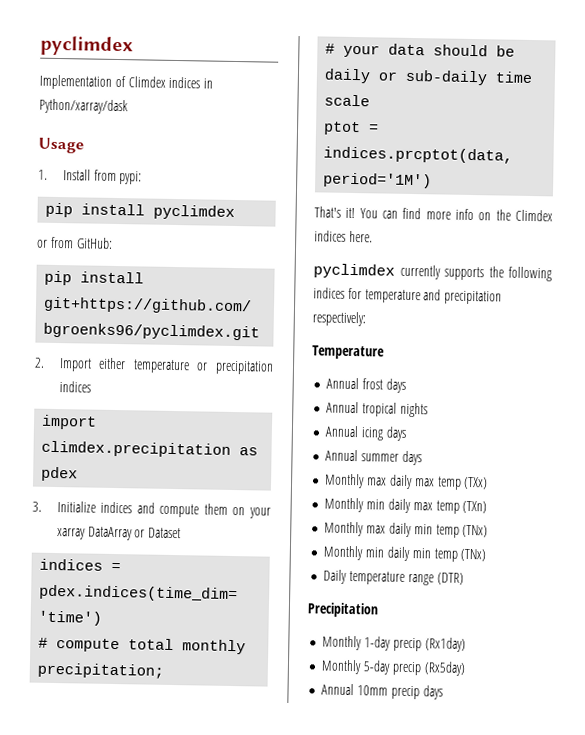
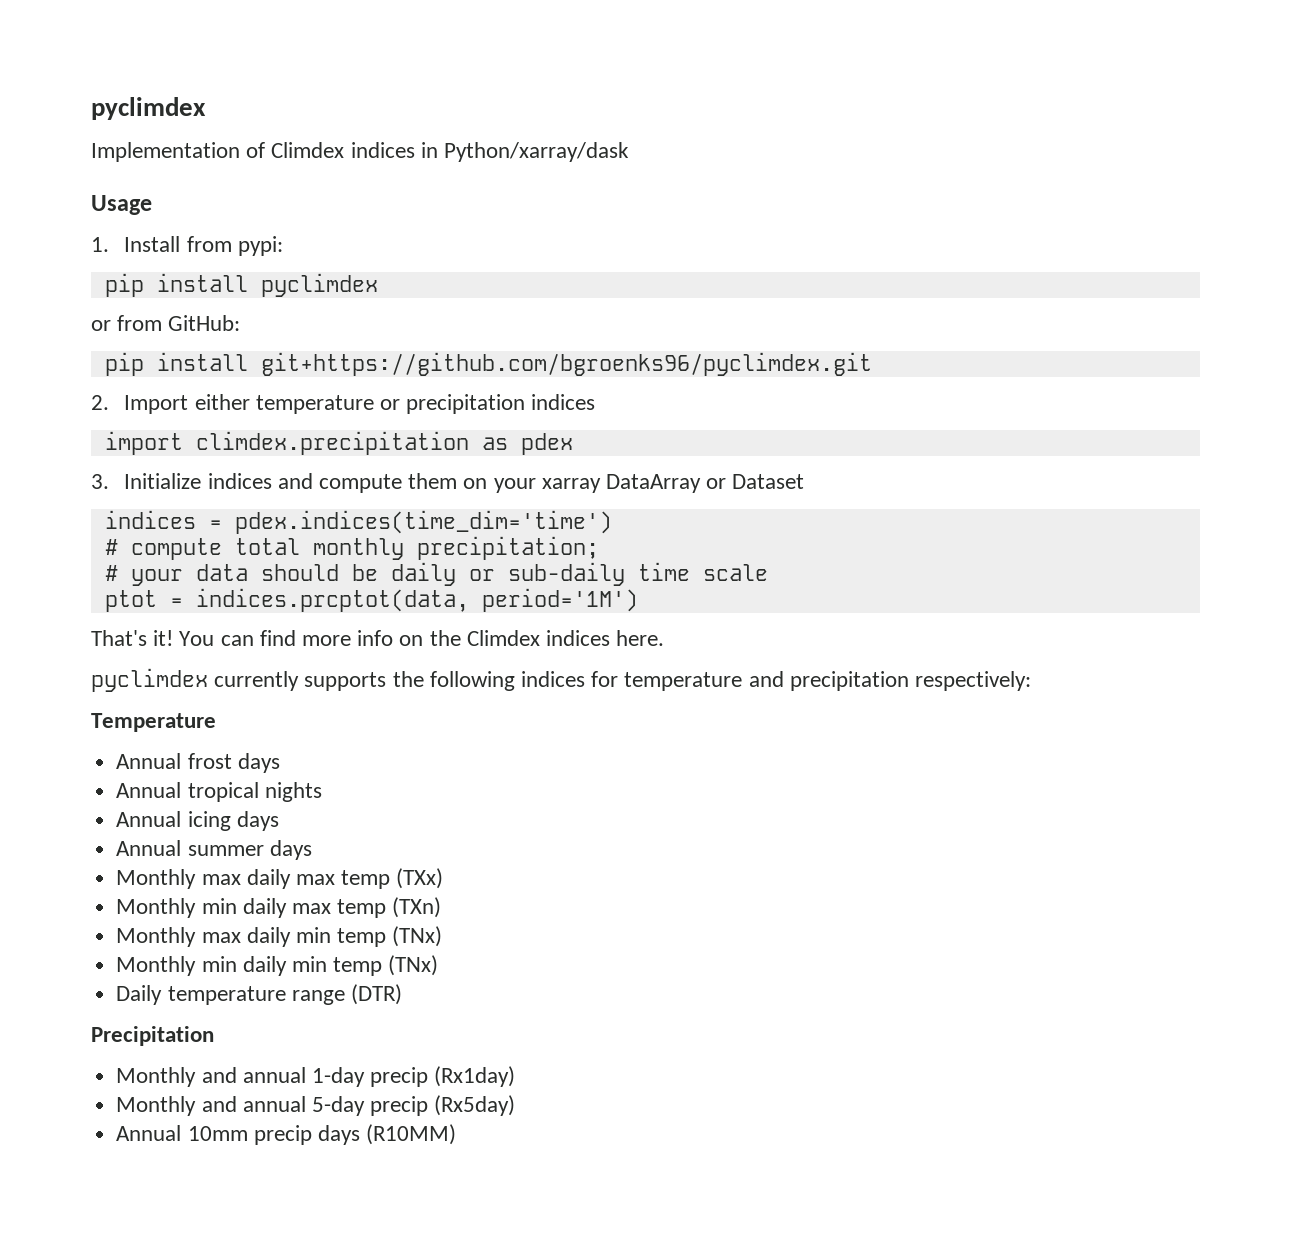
(363, 643) none -> [201,1067,306,1083] and annual
(363, 667) none -> [201,1096,306,1112] and annual
(443, 692) none -> [366,1124,457,1145] (R10MM)

